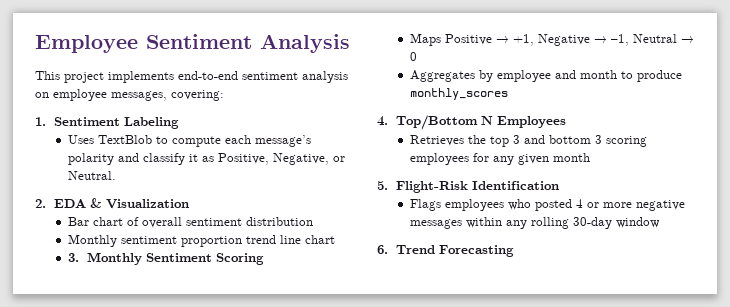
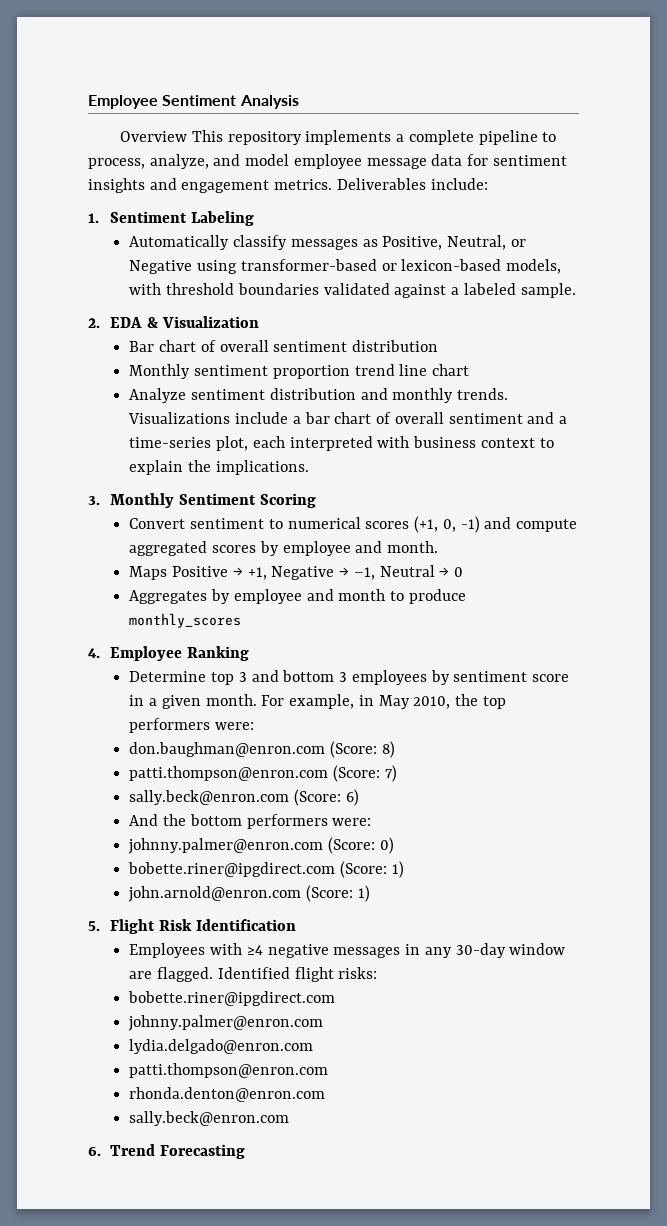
[35,71,348,83] [35,89,224,101] [35,117,179,129] [68,135,312,147] [68,153,346,165] [68,171,117,180] This project implements end-to-end sentiment analysis on employee messages, covering: // 1. Sentiment Labeling // Uses TextBlob to compute each message’s polarity and classify it as Positive, Negative, or Neutral. -> [120,130,557,145] [88,154,567,169] [88,178,488,193] [88,211,254,226] [129,235,526,250] [129,259,562,274] [129,283,576,298] Overview This repository implements a complete pipeline to process, analyze, and model employee message data for sentiment insights and engagement metrics. Deliverables include: // 1. Sentiment Labeling // Automatically classify messages as Positive, Neutral, or Negative using transformer-based or lexicon-based models, with threshold boundaries validated against a labeled sample.
[68,252,264,265] 3. Monthly Sentiment Scoring -> [129,388,509,403] [128,412,567,424] [129,436,554,451] [129,460,309,475] [88,493,316,508] [129,516,577,533] [129,541,439,556] Analyze sentiment distribution and monthly trends. Visualizations include a bar chart of overall sentiment and a time-series plot, each interpreted with business context to explain the implications. // 3. Monthly Sentiment Scoring // Convert sentiment to numerical scores (+1, 0, -1) and compute aggregated scores by employee and month.
[395,115,566,130] [410,135,487,146] Top/Bottom N Employees // Retrieves the -> [110,646,249,661] [129,671,207,682] Employee Ranking // Determine
[606,136,648,147] [410,153,591,165] scoring employees for any given month -> [351,670,569,685] [129,694,506,709] [129,718,255,733] [129,741,395,758] [129,765,397,782] [129,789,359,806] [129,814,372,829] [128,837,394,854] [128,861,404,878] [128,885,370,902] employees by sentiment score in a given month. For example, in May 2010, the top performers were: // don.baughman@enron.com (Score: 8) // patti.thompson@enron.com (Score: 7) // sally.beck@enron.com (Score: 6) // And the bottom performers were: // johnny.palmer@enron.com (Score: 0) // bobette.riner@ipgdirect.com (Score: 1) // john.arnold@enron.com (Score: 1)
[395,181,468,193] Flight-Risk -> [110,919,192,934] Flight Risk
[410,199,686,211] [410,217,661,229] Flags employees who posted 4 or more negative messages within any rolling 30-day window -> [129,943,566,958] [129,967,378,982] [128,991,336,1006] [128,1015,324,1031] [129,1039,314,1054] [129,1063,329,1078] [129,1087,326,1102] [129,1111,290,1126] Employees with ≥4 negative messages in any 30-day window are flagged. Identified flight risks: // bobette.riner@ipgdirect.com // johnny.palmer@enron.com // lydia.delgado@enron.com // patti.thompson@enron.com // rhonda.denton@enron.com // sally.beck@enron.com

